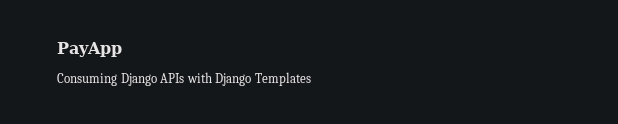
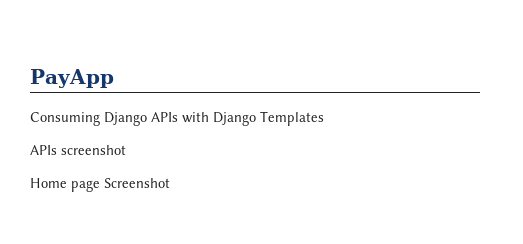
(311, 79) none -> [30,145,126,155] [30,178,170,192] // APIs screenshot // Home page Screenshot

